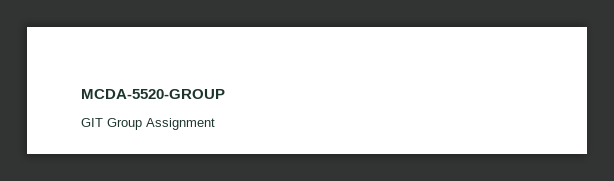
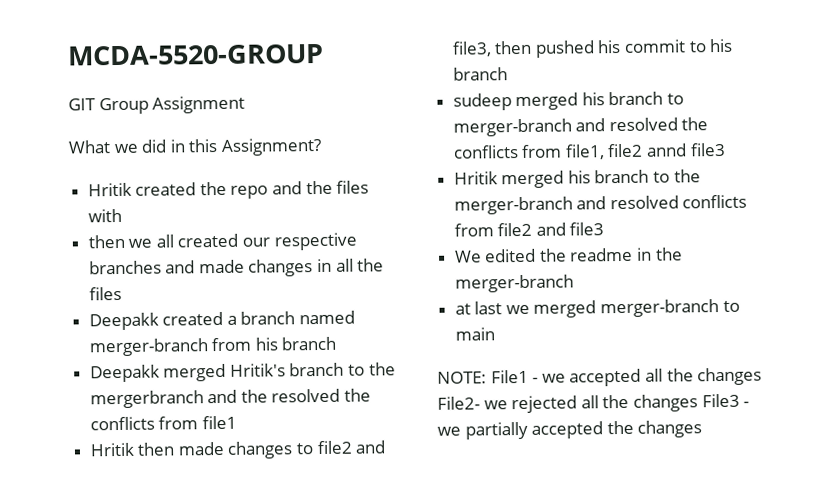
(215, 124) none -> [68,137,322,156] [87,180,370,199] [87,208,122,223] [87,232,357,251] [88,258,385,277] [88,286,122,301] [88,310,356,331] [88,336,337,357] [89,362,396,383] [89,388,372,409] [89,415,237,431] [89,440,387,459] [451,38,734,58] [452,67,508,81] [452,91,685,111] [452,117,709,137] [452,142,726,160] [453,169,701,189] [453,194,748,215] [453,222,605,237] [453,247,683,263] [454,274,574,293] [454,299,740,318] [454,327,495,341] [437,367,763,387] [437,393,750,414] [437,420,703,440] // What we did in this Assignment? // Hritik created the repo and the files with // then we all created our respective branches and made changes in all the files // Deepakk created a branch named merger-branch from his branch // Deepakk merged Hritik's branch to the mergerbranch and the resolved the conflicts from file1 // Hritik then made changes to file2 and file3, then pushed his commit to his branch // sudeep merged his branch to merger-branch and resolved the conflicts from file1, file2 annd file3 // Hritik merged his branch to the merger-branch and resolved conflicts from file2 and file3 // We edited the readme in the merger-branch // at last we merged merger-branch to main // NOTE: File1 - we accepted all the changes File2- we rejected all the changes File3 - we partially accepted the changes

